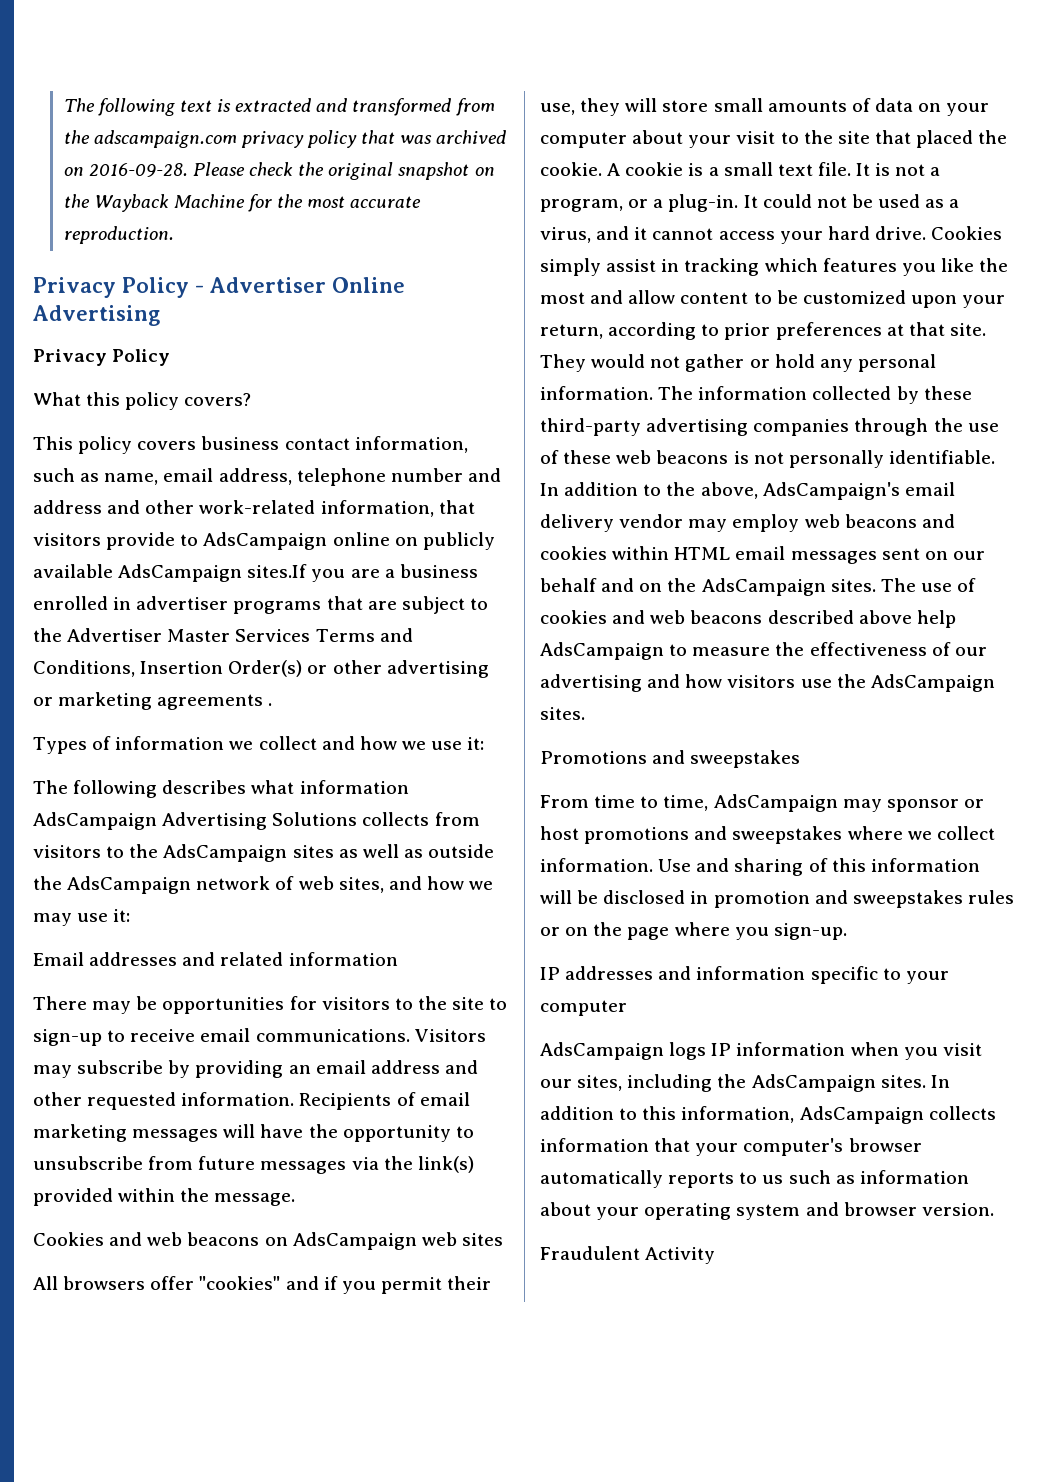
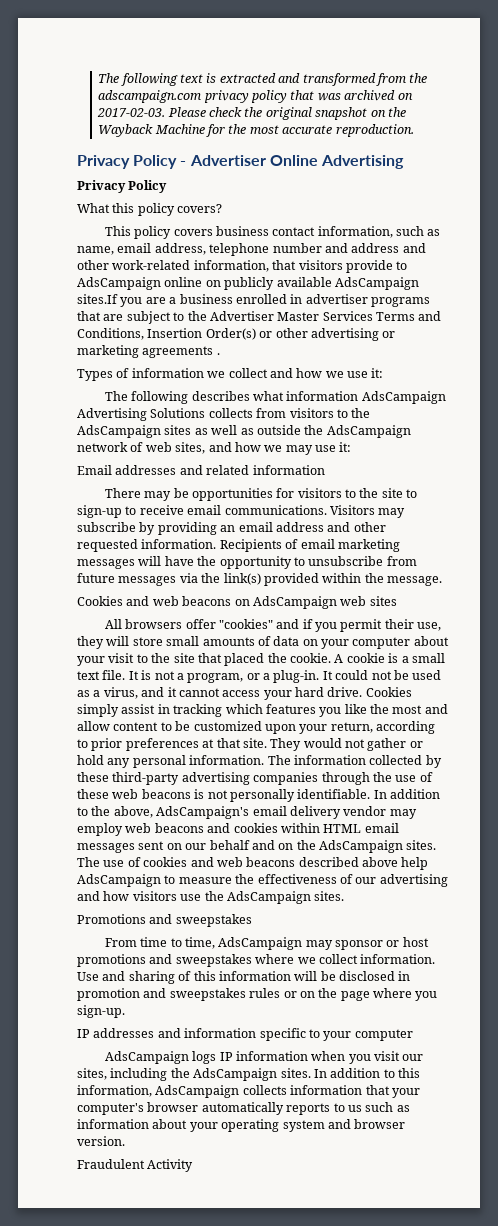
[88,163,188,177] 2016-09-28. -> [97,108,166,117] 2017-02-03.

